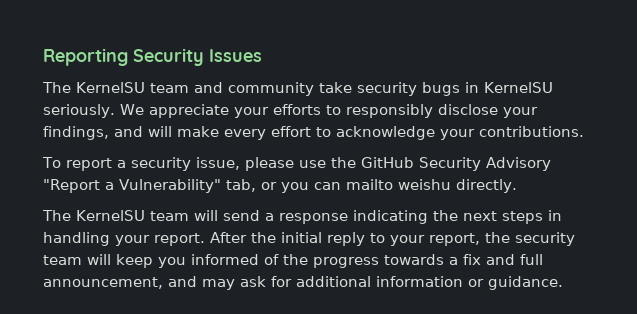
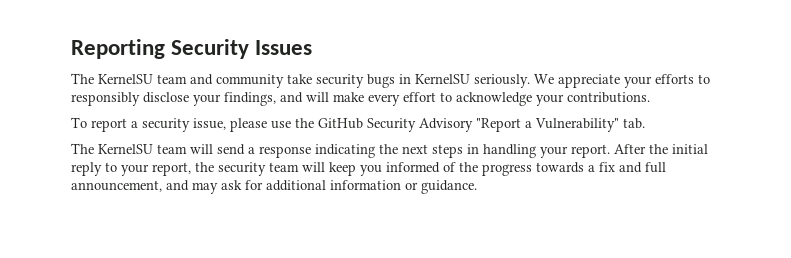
[225,179,517,193] tab, or you can mailto weishu directly. -> [623,118,645,129] tab.

